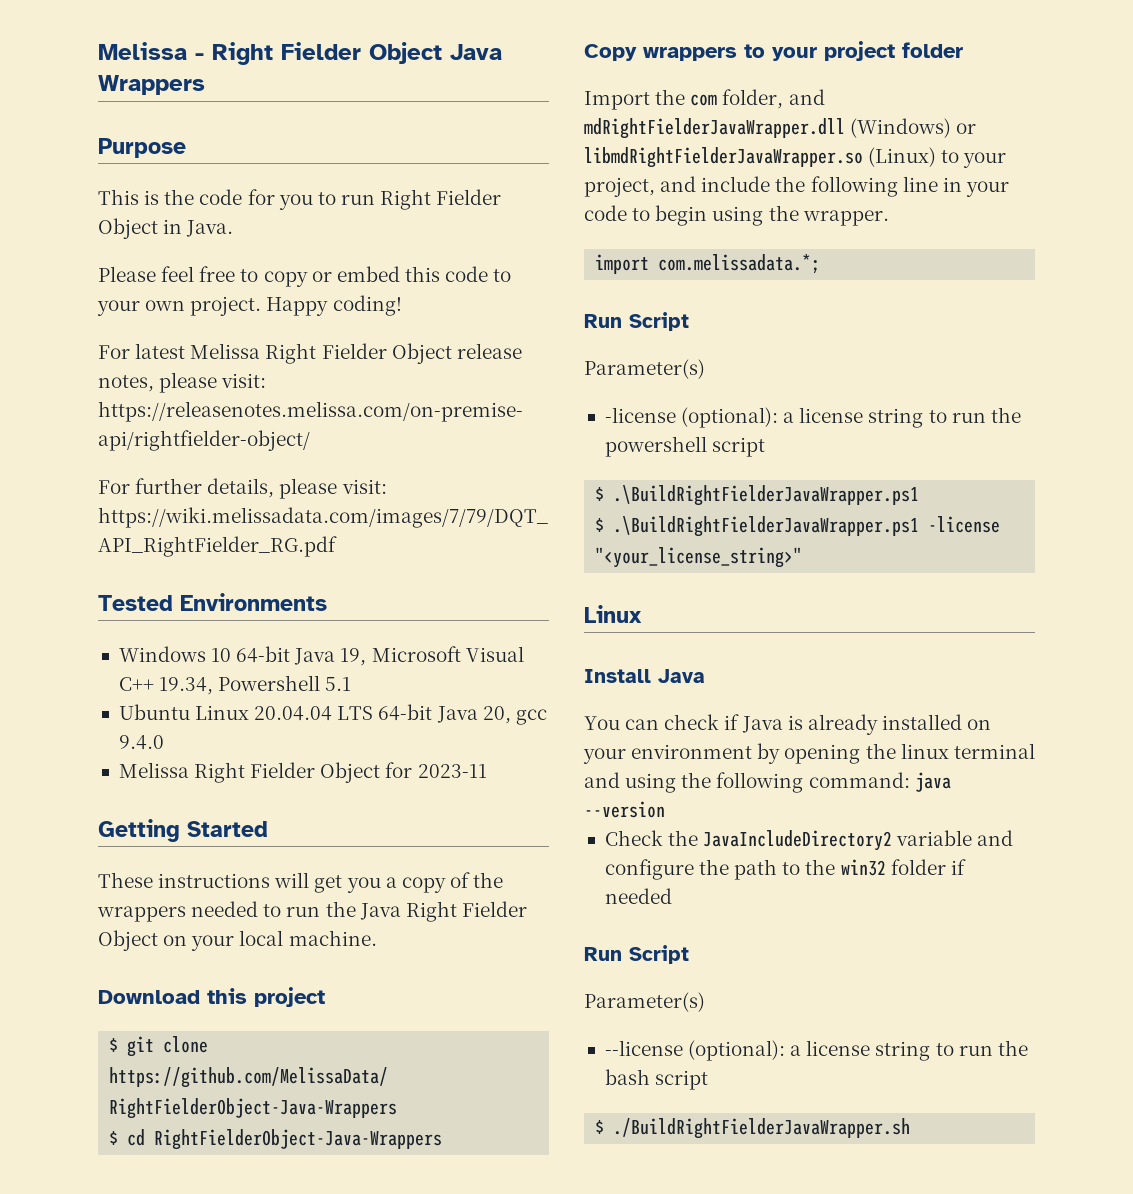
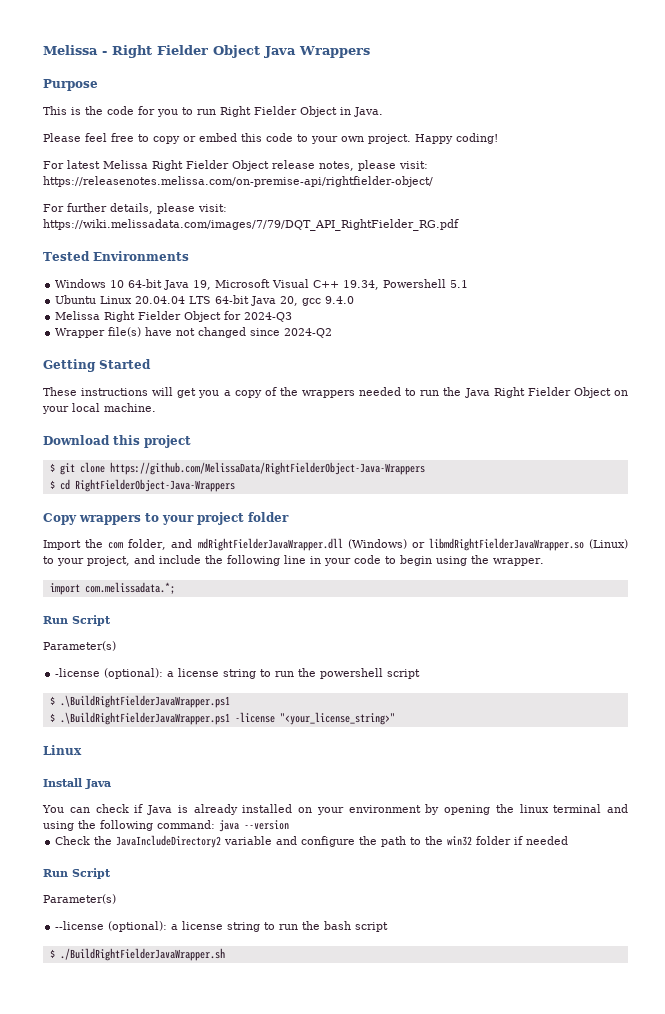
[417,764,487,778] 2023-11 -> [244,312,293,322] [55,327,333,338] 2024-Q3 // Wrapper file(s) have not changed since 2024-Q2

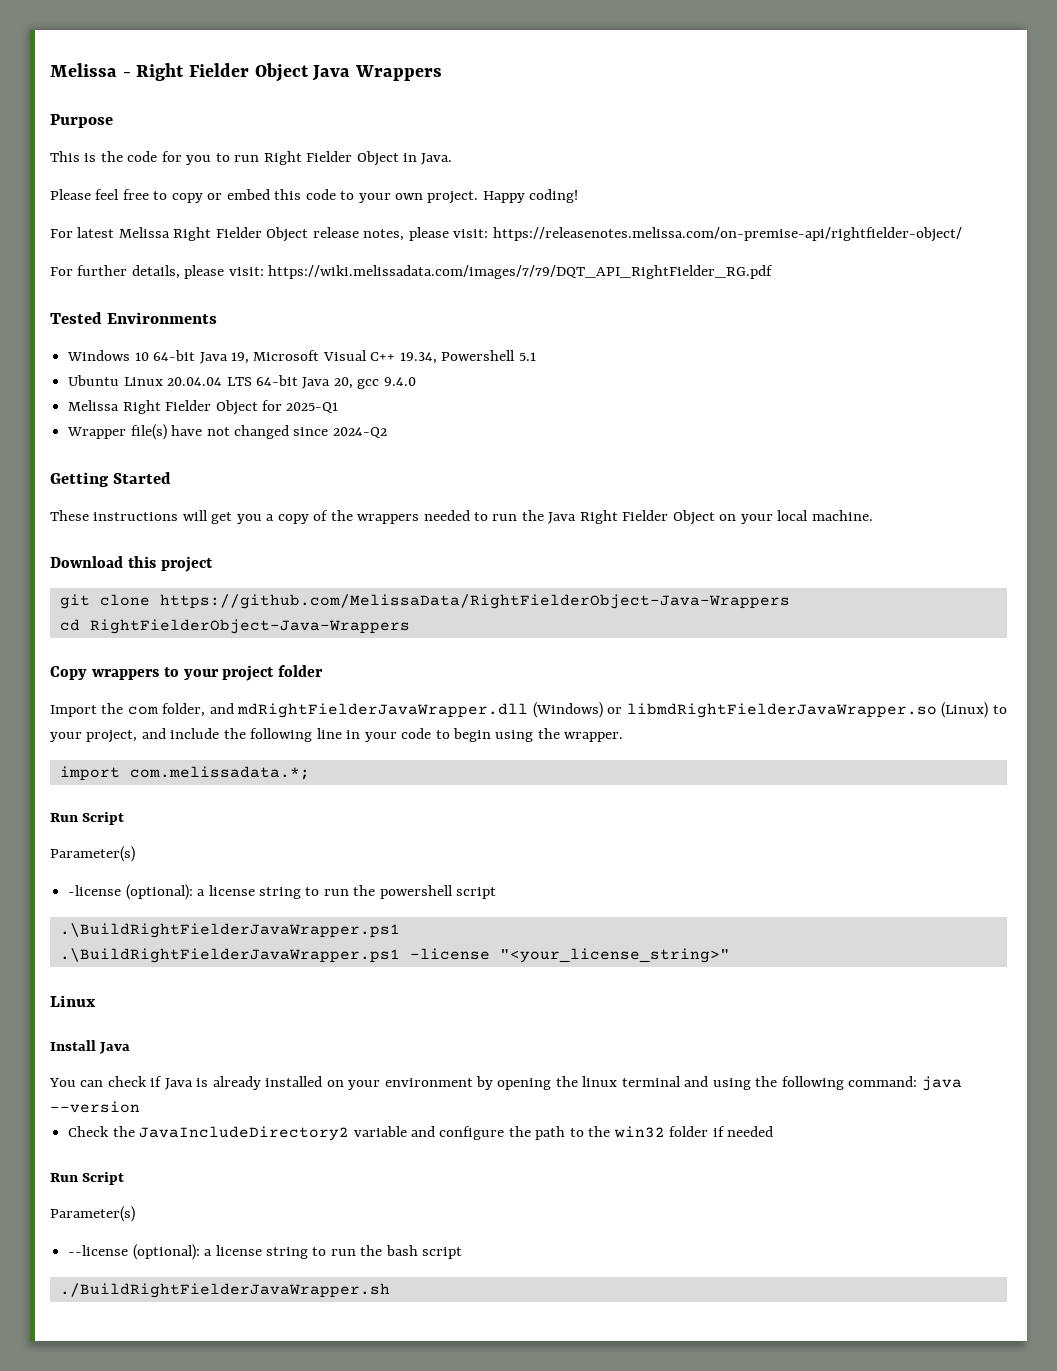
[244,312,293,322] 2024-Q3 -> [286,402,339,413] 2025-Q1
[49,463,55,472] $ -> (213, 564) none
[49,480,55,489] $ -> (790, 601) none
[49,696,55,705] $ -> (497, 893) none
[49,713,55,722] $ -> (400, 930) none
[49,949,55,958] $ -> (463, 1253) none

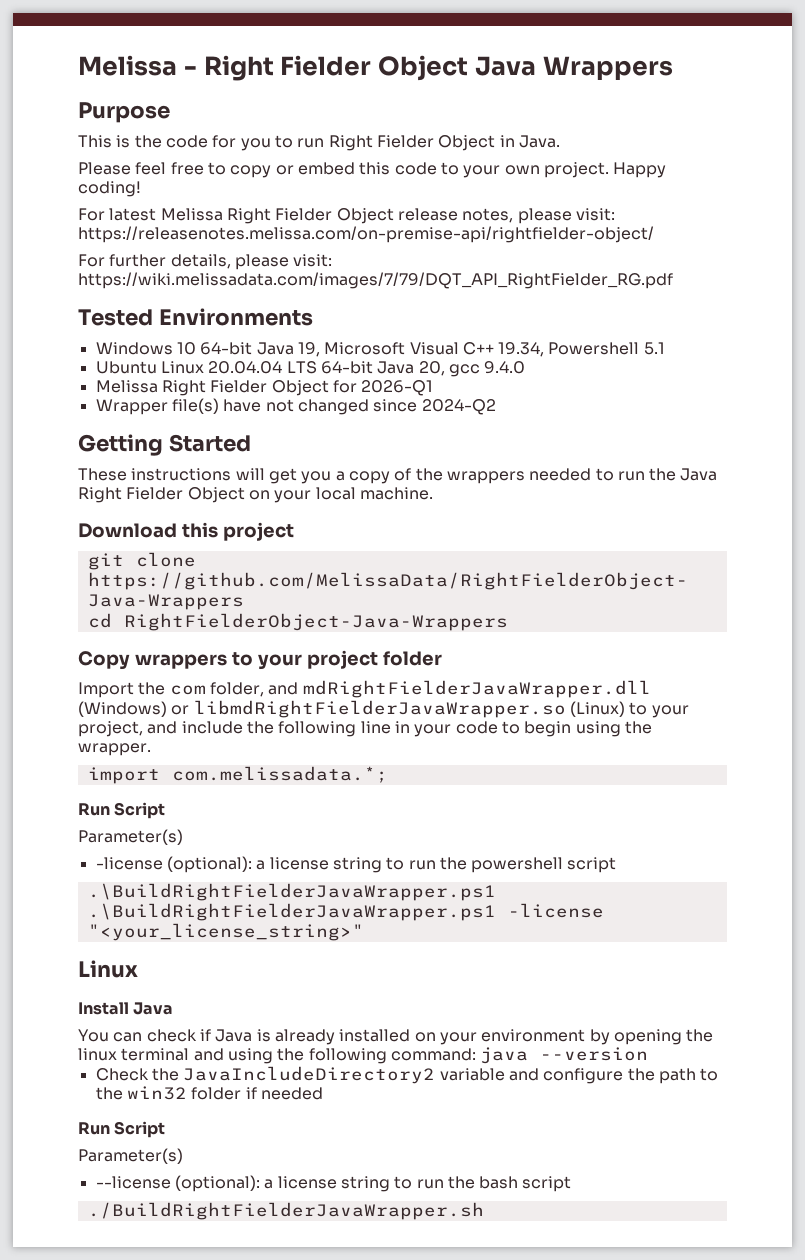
[286,402,339,413] 2025-Q1 -> [361,380,434,396] 2026-Q1

